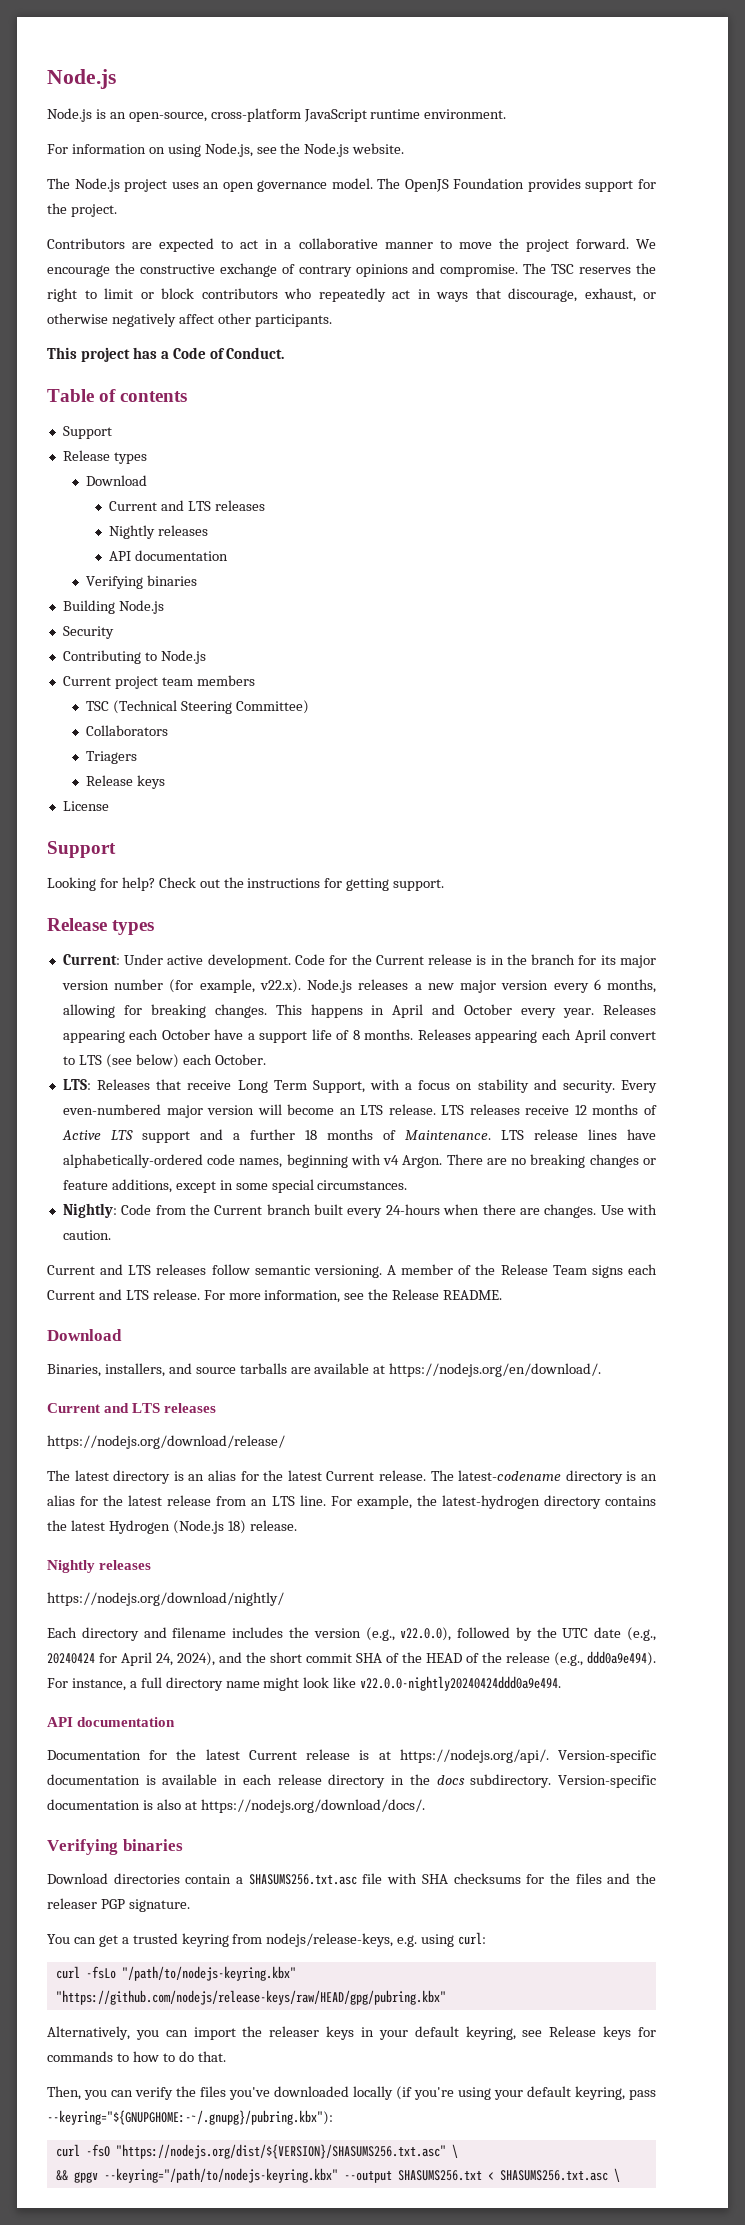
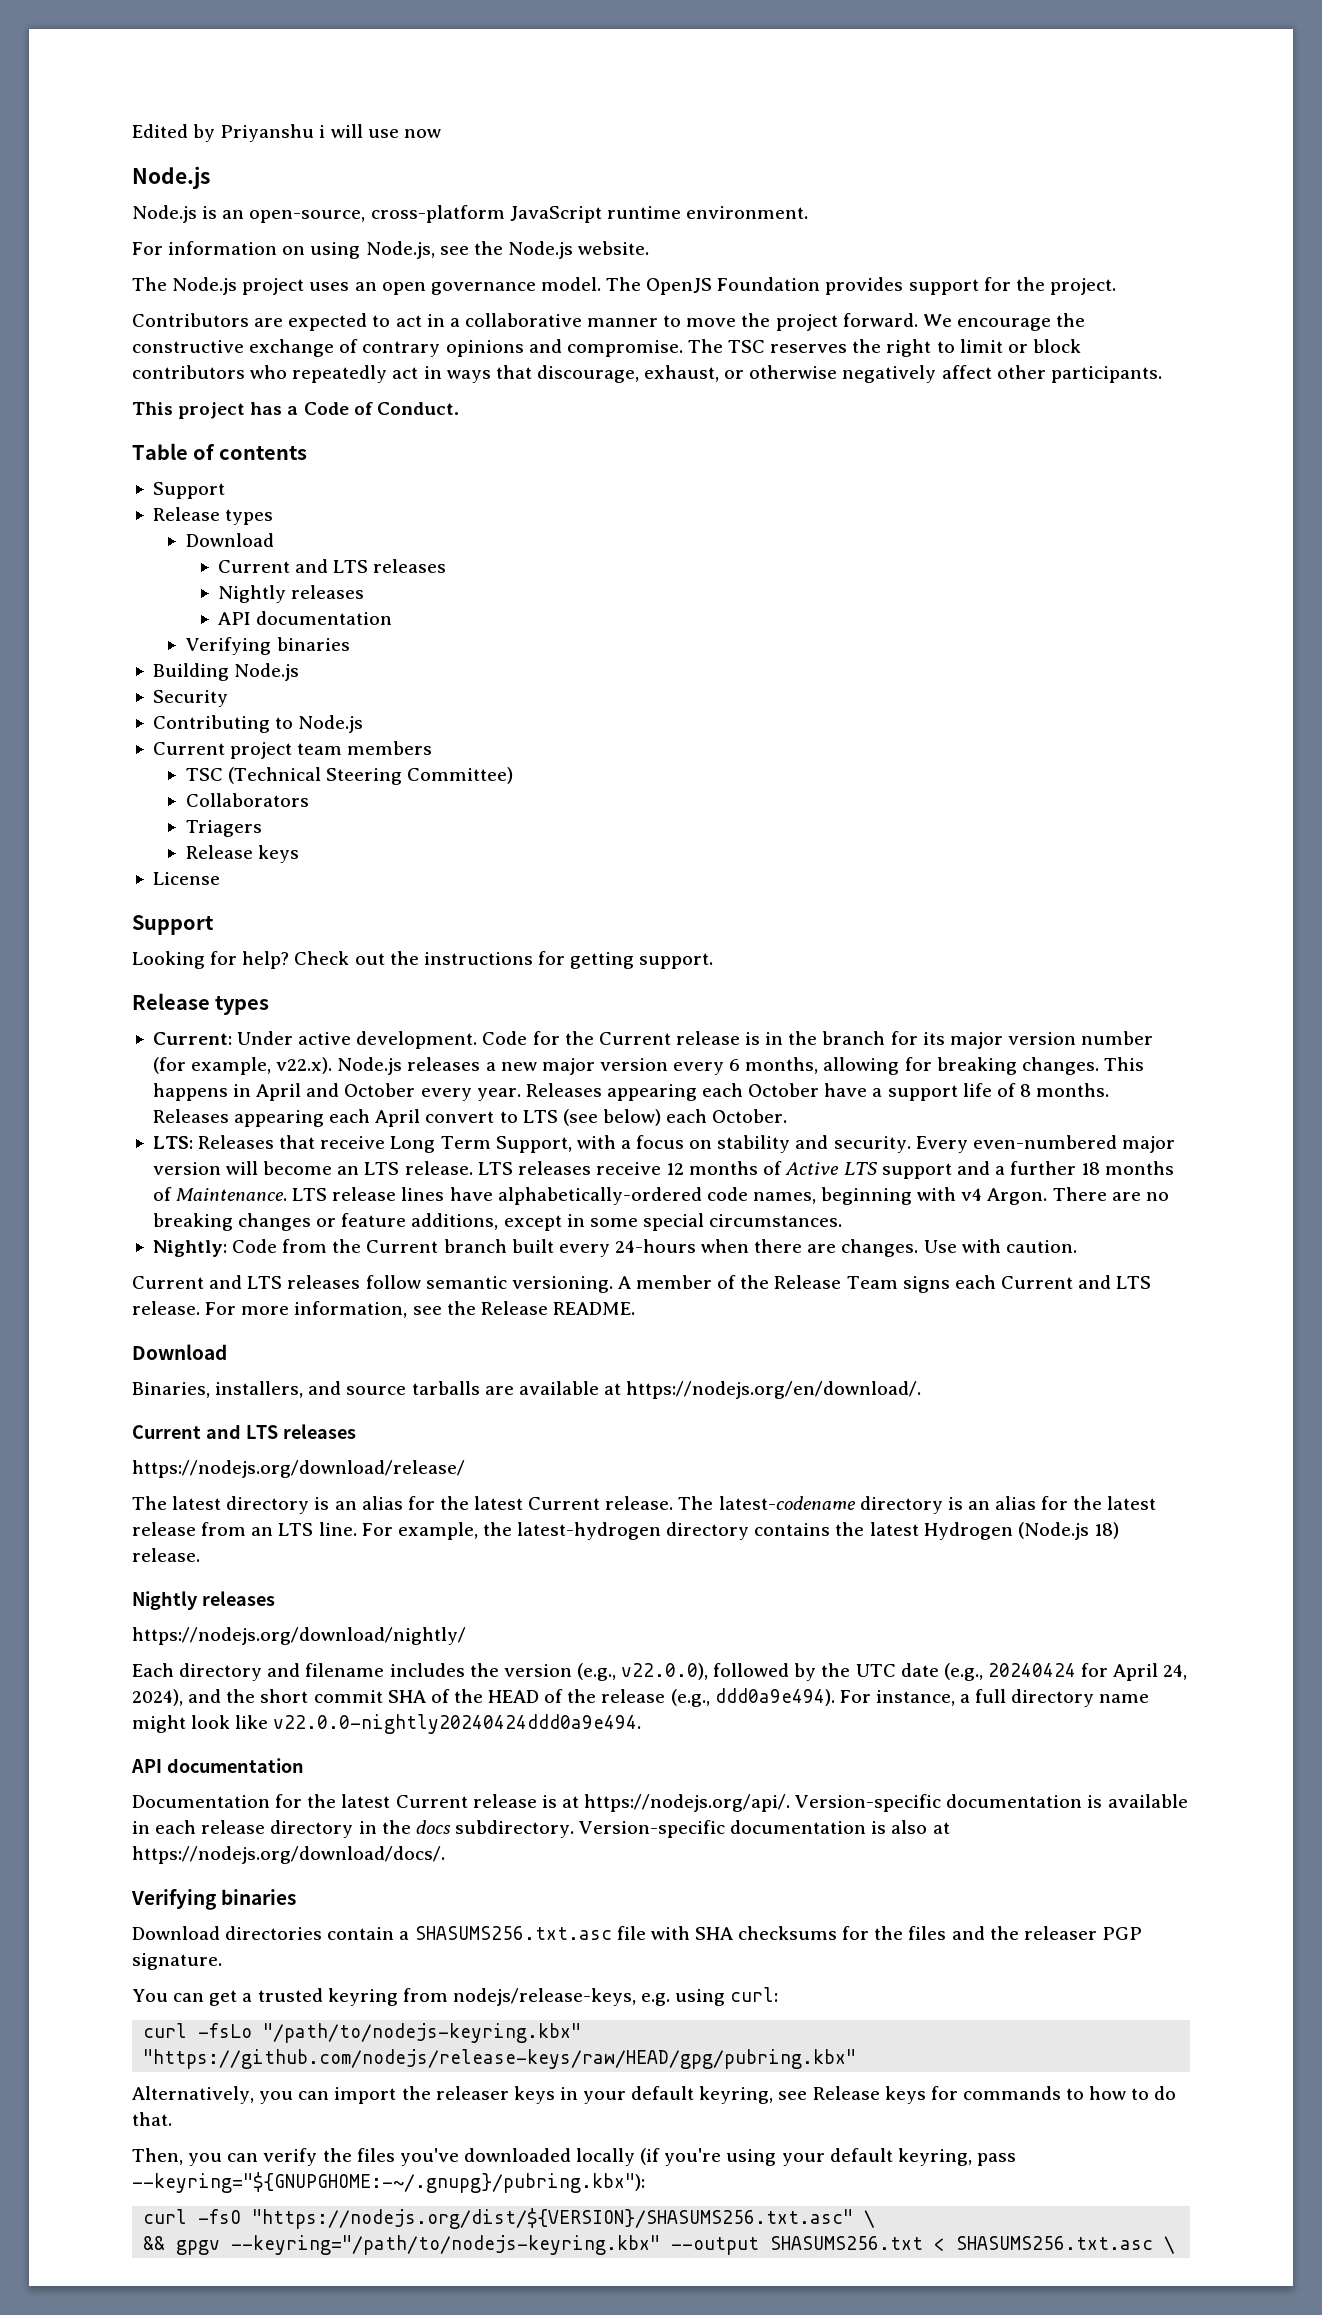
(47, 79) none -> [132,124,441,142] Edited by Priyanshu i will use now //

